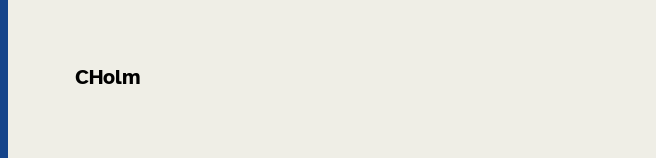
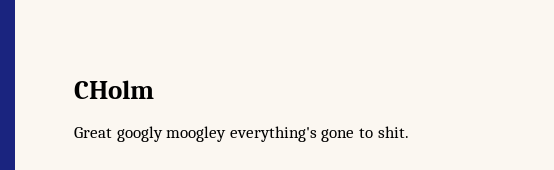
(141, 77) none -> [74,126,409,142] // Great googly moogley everything's gone to shit.

